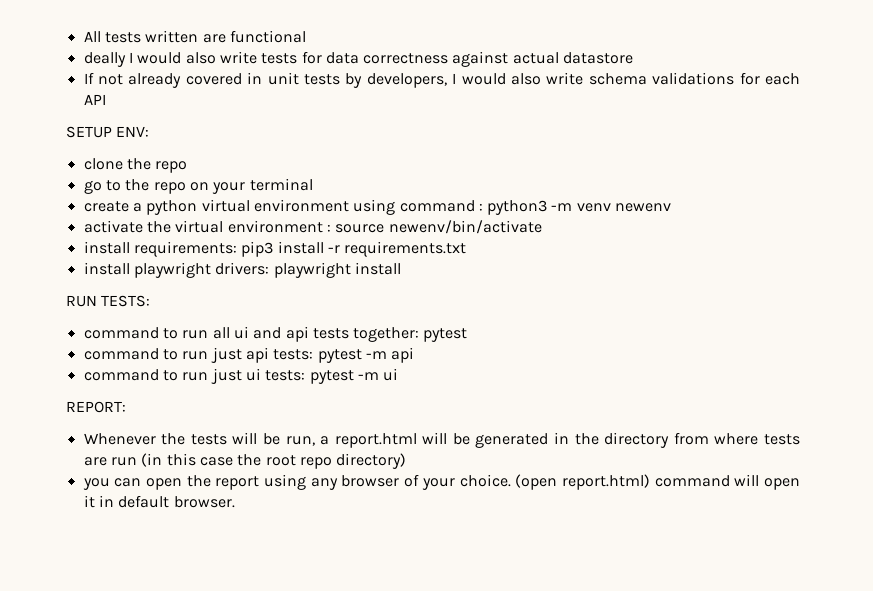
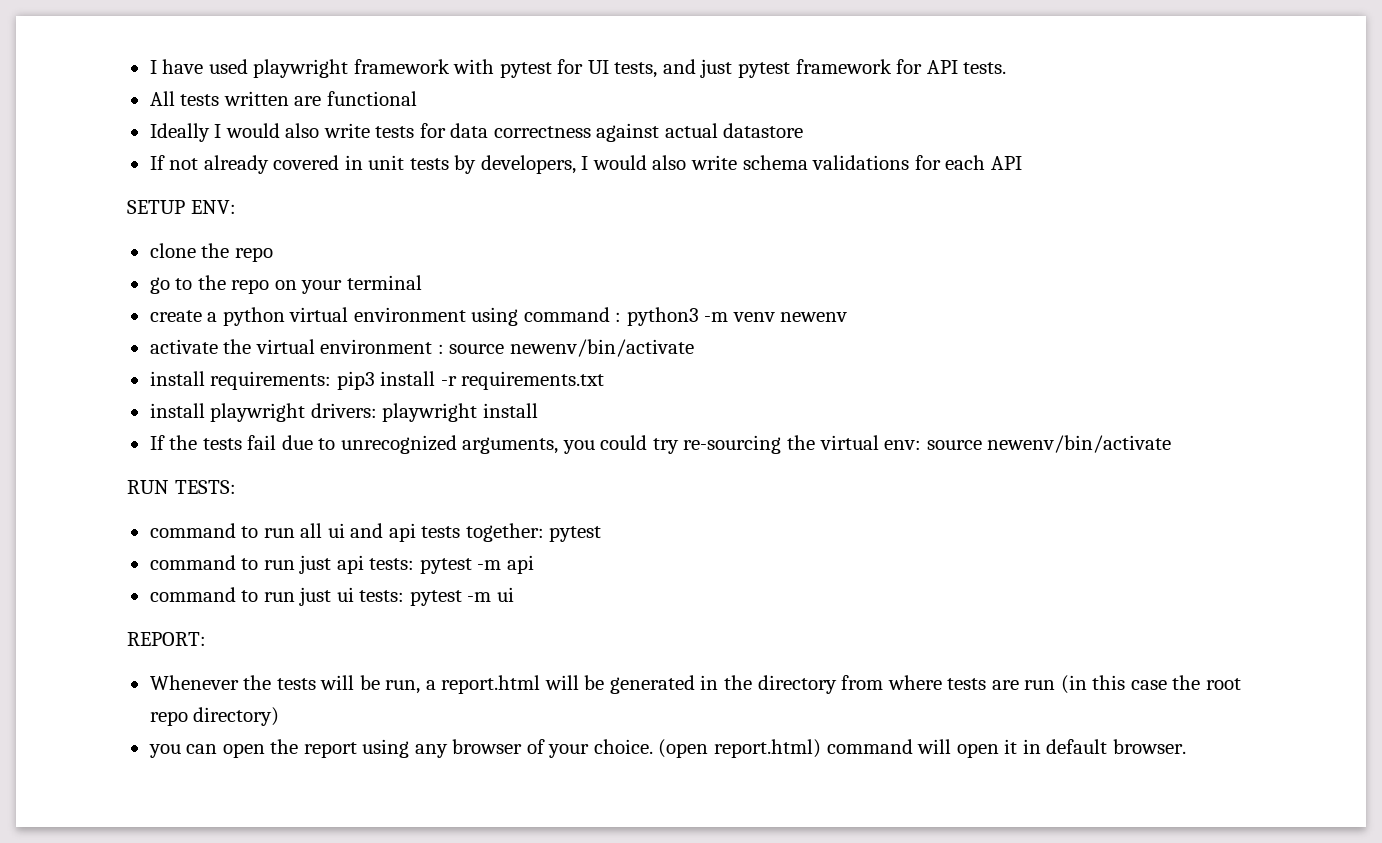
(83, 36) none -> [149,59,1007,78] I have used playwright framework with pytest for UI tests, and just pytest framework for API tests. //
[83,52,126,67] deally -> [149,123,210,142] Ideally
(401, 268) none -> [149,435,1172,454] // If the tests fail due to unrecognized arguments, you could try re-sourcing the virtual env: source newenv/bin/activate

